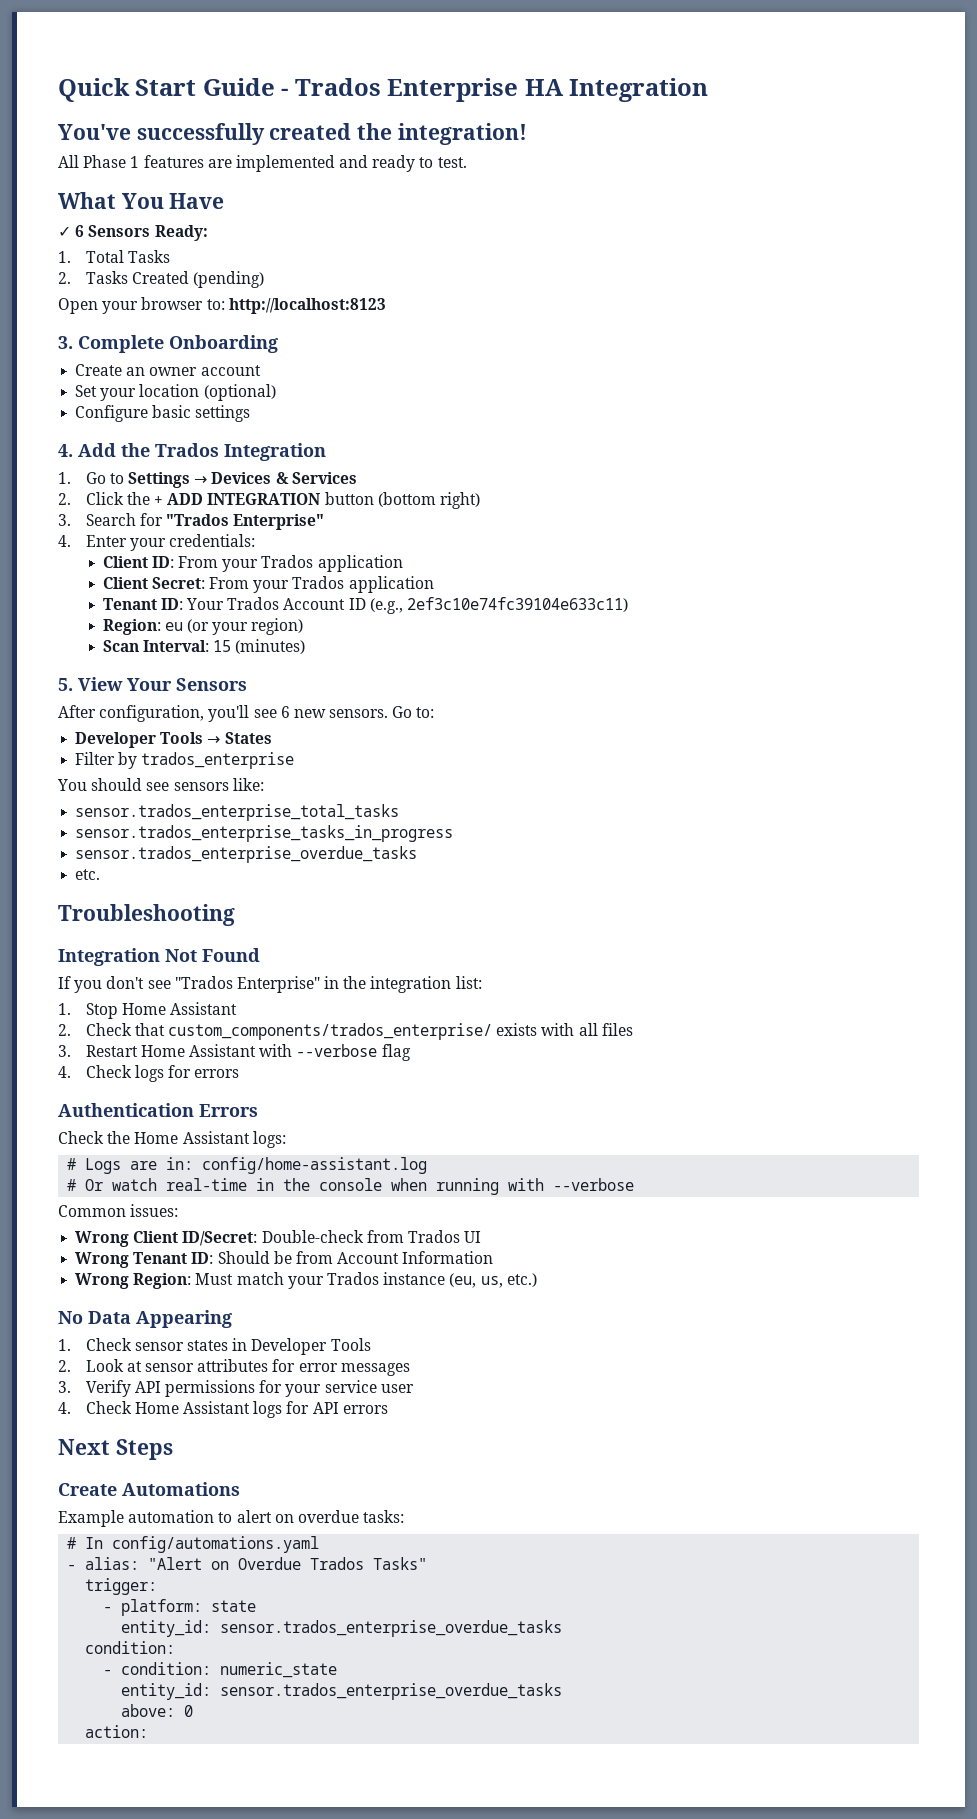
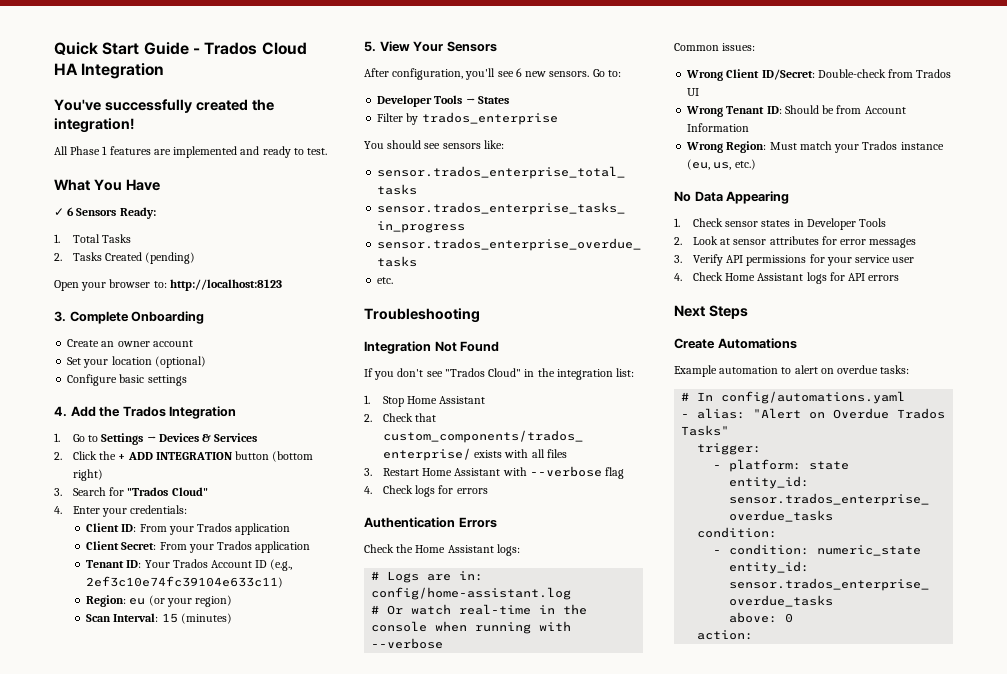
[387,78,519,102] Enterprise -> [261,42,307,55] Cloud
[233,514,325,530] Enterprise" -> [171,487,208,496] Cloud"
[236,976,320,993] Enterprise" -> [488,368,522,377] Cloud"

